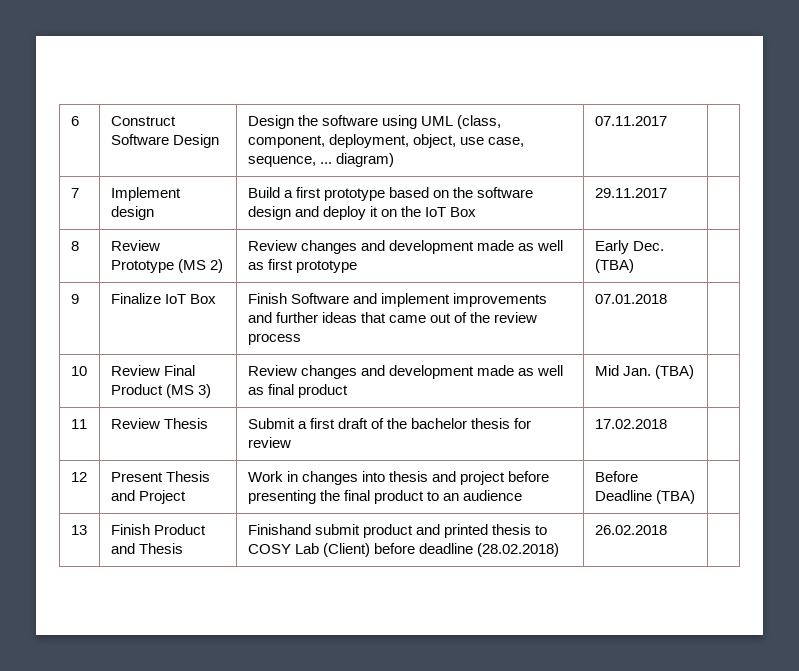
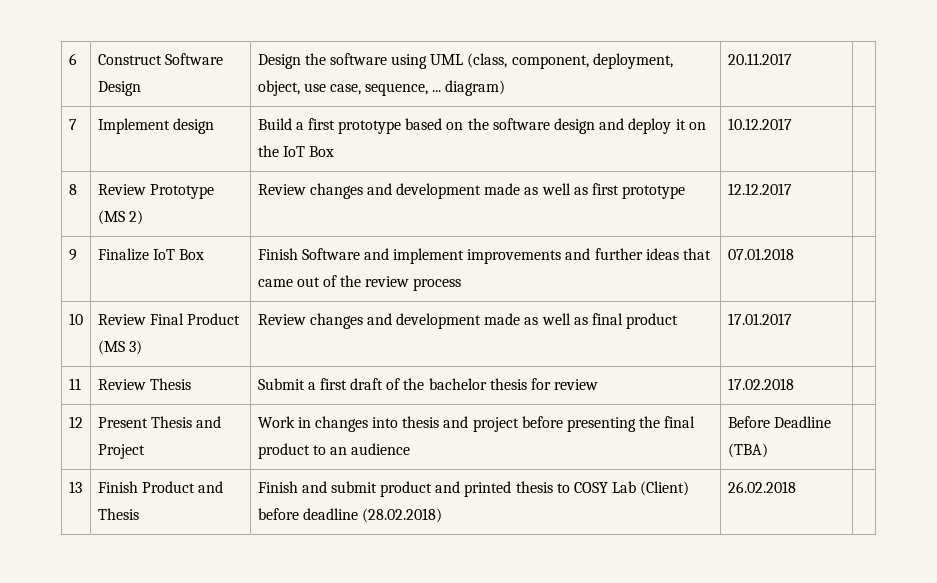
[594,116,667,126] 07.11.2017 -> [727,53,792,65] 20.11.2017
[594,188,667,198] 29.11.2017 -> [727,118,792,130] 10.12.2017
[594,240,665,254] [594,259,634,273] Early Dec. (TBA) -> [727,183,792,195] 12.12.2017
[594,365,695,379] Mid Jan. (TBA) -> [727,313,792,325] 17.01.2017
[247,524,311,535] Finishand -> [257,481,327,493] Finish and

